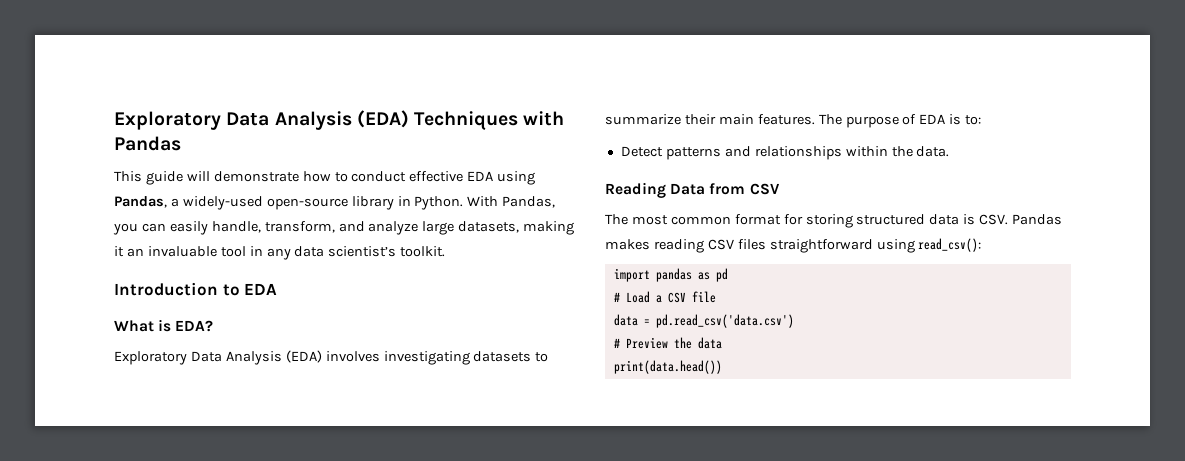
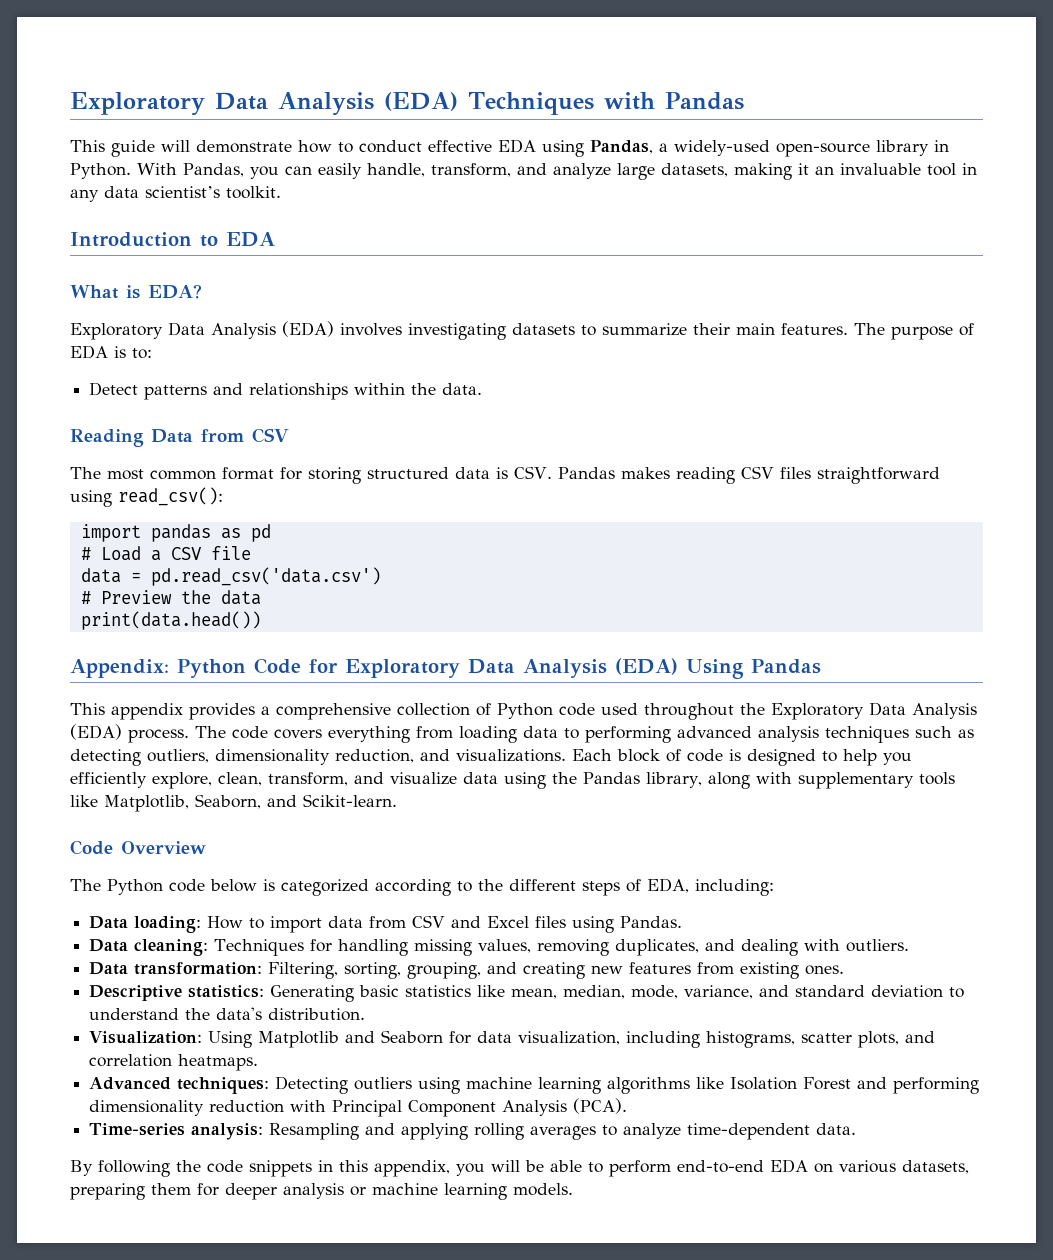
(722, 367) none -> [70,658,821,679] [70,702,977,720] [70,724,974,743] [70,749,912,766] [70,772,955,789] [70,794,397,812] [70,840,206,855] [70,878,774,896] [89,915,683,933] [89,939,910,956] [89,962,845,979] [89,985,965,1002] [89,1007,366,1021] [89,1030,936,1048] [89,1054,259,1071] [89,1076,980,1094] [89,1098,628,1117] [89,1123,857,1140] [70,1159,969,1177] [70,1183,573,1200] // Appendix: Python Code for Exploratory Data Analysis (EDA) Using Pandas // This appendix provides a comprehensive collection of Python code used throughout the Exploratory Data Analysis (EDA) process. The code covers everything from loading data to performing advanced analysis techniques such as detecting outliers, dimensionality reduction, and visualizations. Each block of code is designed to help you efficiently explore, clean, transform, and visualize data using the Pandas library, along with supplementary tools like Matplotlib, Seaborn, and Scikit-learn. // Code Overview // The Python code below is categorized according to the different steps of EDA, including: // Data loading: How to import data from CSV and Excel files using Pandas. // Data cleaning: Techniques for handling missing values, removing duplicates, and dealing with outliers. // Data transformation: Filtering, sorting, grouping, and creating new features from existing ones. // Descriptive statistics: Generating basic statistics like mean, median, mode, variance, and standard deviation to understand the data's distribution. // Visualization: Using Matplotlib and Seaborn for data visualization, including histograms, scatter plots, and correlation heatmaps. // Advanced techniques: Detecting outliers using machine learning algorithms like Isolation Forest and performing dimensionality reduction with Principal Component Analysis (PCA). // Time-series analysis: Resampling and applying rolling averages to analyze time-dependent data. // By following the code snippets in this appendix, you will be able to perform end-to-end EDA on various datasets, preparing them for deeper analysis or machine learning models.

